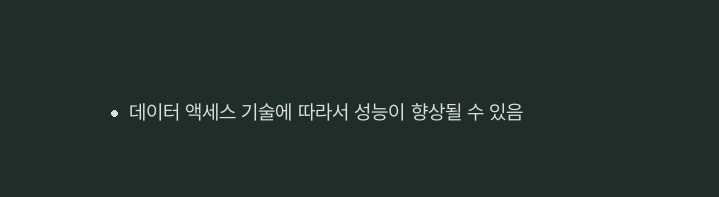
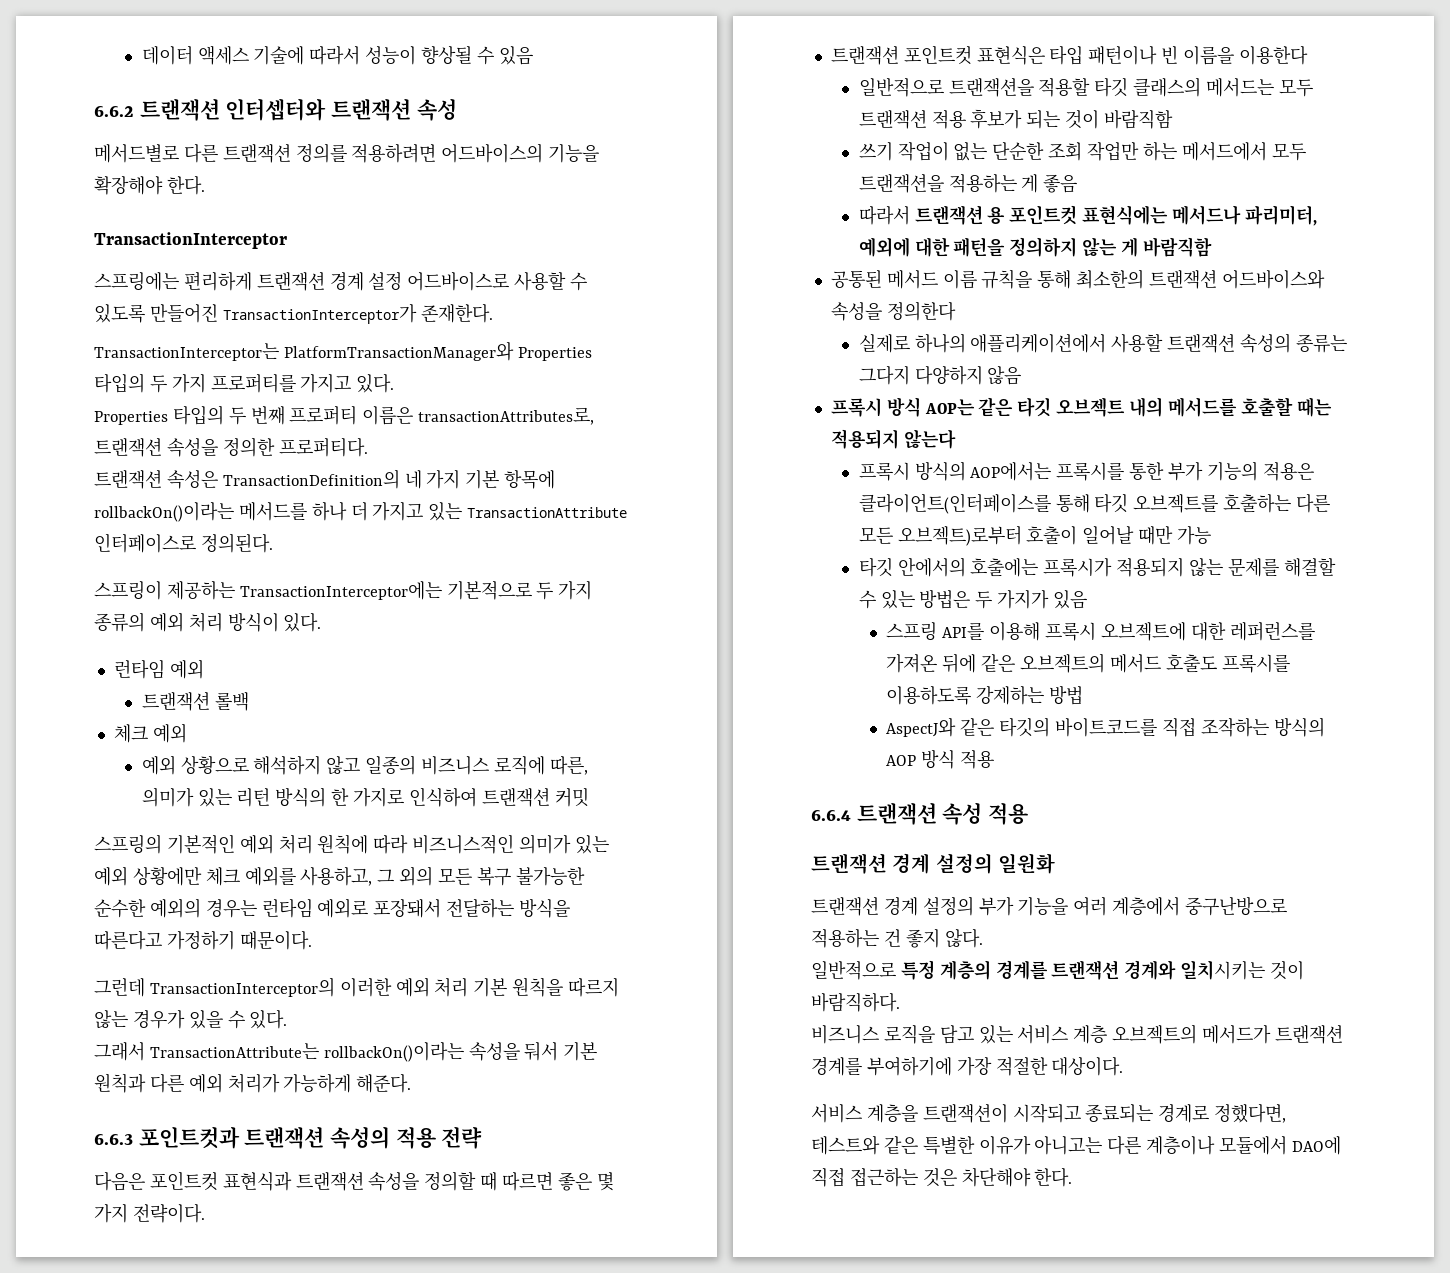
(524, 112) none -> [94,98,457,121] [94,143,600,163] [94,175,205,195] [94,232,287,249] [94,271,588,291] [94,303,493,324] [94,341,592,361] [94,373,395,393] [94,405,595,425] [94,437,368,457] [94,469,556,489] [94,501,628,522] [94,533,273,553] [94,580,593,600] [94,612,322,632] [113,659,204,679] [141,692,249,711] [113,723,187,743] [141,755,588,775] [141,787,589,807] [94,834,609,854] [94,866,585,886] [94,898,571,918] [94,930,312,950] [94,977,620,997] [94,1009,288,1029] [94,1042,598,1062] [94,1073,412,1093] [94,1126,483,1149] [94,1171,614,1191] [94,1203,205,1223] [830,45,1308,65] [858,77,1313,97] [858,109,1173,129] [858,142,1306,161] [858,174,1078,193] [858,205,1317,226] [858,237,1212,257] [830,269,1325,289] [830,301,956,321] [858,333,1347,353] [858,365,1022,385] [830,397,1332,417] [830,429,956,449] [858,461,1314,481] [858,493,1330,514] [858,525,1211,546] [858,557,1336,577] [858,589,1087,609] [886,622,1315,641] [886,653,1290,673] [886,685,1084,705] [886,717,1325,737] [886,749,995,769] [811,802,1029,825] [811,853,1055,874] [811,896,1288,916] [811,928,983,948] [811,960,1305,980] [811,992,900,1012] [811,1024,1343,1044] [811,1056,1124,1076] [811,1103,1287,1123] [811,1135,1341,1155] [811,1167,1073,1187] // 6.6.2 트랜잭션 인터셉터와 트랜잭션 속성 // 메서드별로 다른 트랜잭션 정의를 적용하려면 어드바이스의 기능을 확장해야 한다. // TransactionInterceptor // 스프링에는 편리하게 트랜잭션 경계 설정 어드바이스로 사용할 수 있도록 만들어진 TransactionInterceptor가 존재한다. // TransactionInterceptor는 PlatformTransactionManager와 Properties 타입의 두 가지 프로퍼티를 가지고 있다. // Properties 타입의 두 번째 프로퍼티 이름은 transactionAttributes로, 트랜잭션 속성을 정의한 프로퍼티다. // 트랜잭션 속성은 TransactionDefinition의 네 가지 기본 항목에 rollbackOn()이라는 메서드를 하나 더 가지고 있는 TransactionAttribute 인터페이스로 정의된다. // 스프링이 제공하는 TransactionInterceptor에는 기본적으로 두 가지 종류의 예외 처리 방식이 있다. // 런타임 예외 // 트랜잭션 롤백 // 체크 예외 // 예외 상황으로 해석하지 않고 일종의 비즈니스 로직에 따른, 의미가 있는 리턴 방식의 한 가지로 인식하여 트랜잭션 커밋 // 스프링의 기본적인 예외 처리 원칙에 따라 비즈니스적인 의미가 있는 예외 상황에만 체크 예외를 사용하고, 그 외의 모든 복구 불가능한 순수한 예외의 경우는 런타임 예외로 포장돼서 전달하는 방식을 따른다고 가정하기 때문이다. // 그런데 TransactionInterceptor의 이러한 예외 처리 기본 원칙을 따르지 않는 경우가 있을 수 있다. // 그래서 TransactionAttribute는 rollbackOn()이라는 속성을 둬서 기본 원칙과 다른 예외 처리가 가능하게 해준다. // 6.6.3 포인트컷과 트랜잭션 속성의 적용 전략 // 다음은 포인트컷 표현식과 트랜잭션 속성을 정의할 때 따르면 좋은 몇 가지 전략이다. // 트랜잭션 포인트컷 표현식은 타입 패턴이나 빈 이름을 이용한다 // 일반적으로 트랜잭션을 적용할 타깃 클래스의 메서드는 모두 트랜잭션 적용 후보가 되는 것이 바람직함 // 쓰기 작업이 없는 단순한 조회 작업만 하는 메서드에서 모두 트랜잭션을 적용하는 게 좋음 // 따라서 트랜잭션 용 포인트컷 표현식에는 메서드나 파리미터, 예외에 대한 패턴을 정의하지 않는 게 바람직함 // 공통된 메서드 이름 규칙을 통해 최소한의 트랜잭션 어드바이스와 속성을 정의한다 // 실제로 하나의 애플리케이션에서 사용할 트랜잭션 속성의 종류는 그다지 다양하지 않음 // 프록시 방식 AOP는 같은 타깃 오브젝트 내의 메서드를 호출할 때는 적용되지 않는다 // 프록시 방식의 AOP에서는 프록시를 통한 부가 기능의 적용은 클라이언트(인터페이스를 통해 타깃 오브젝트를 호출하는 다른 모든 오브젝트)로부터 호출이 일어날 때만 가능 // 타깃 안에서의 호출에는 프록시가 적용되지 않는 문제를 해결할 수 있는 방법은 두 가지가 있음 // 스프링 API를 이용해 프록시 오브젝트에 대한 레퍼런스를 가져온 뒤에 같은 오브젝트의 메서드 호출도 프록시를 이용하도록 강제하는 방법 // AspectJ와 같은 타깃의 바이트코드를 직접 조작하는 방식의 AOP 방식 적용 // 6.6.4 트랜잭션 속성 적용 // 트랜잭션 경계 설정의 일원화 // 트랜잭션 경계 설정의 부가 기능을 여러 계층에서 중구난방으로 적용하는 건 좋지 않다. // 일반적으로 특정 계층의 경계를 트랜잭션 경계와 일치시키는 것이 바람직하다. // 비즈니스 로직을 담고 있는 서비스 계층 오브젝트의 메서드가 트랜잭션 경계를 부여하기에 가장 적절한 대상이다. // 서비스 계층을 트랜잭션이 시작되고 종료되는 경계로 정했다면, 테스트와 같은 특별한 이유가 아니고는 다른 계층이나 모듈에서 DAO에 직접 접근하는 것은 차단해야 한다.

